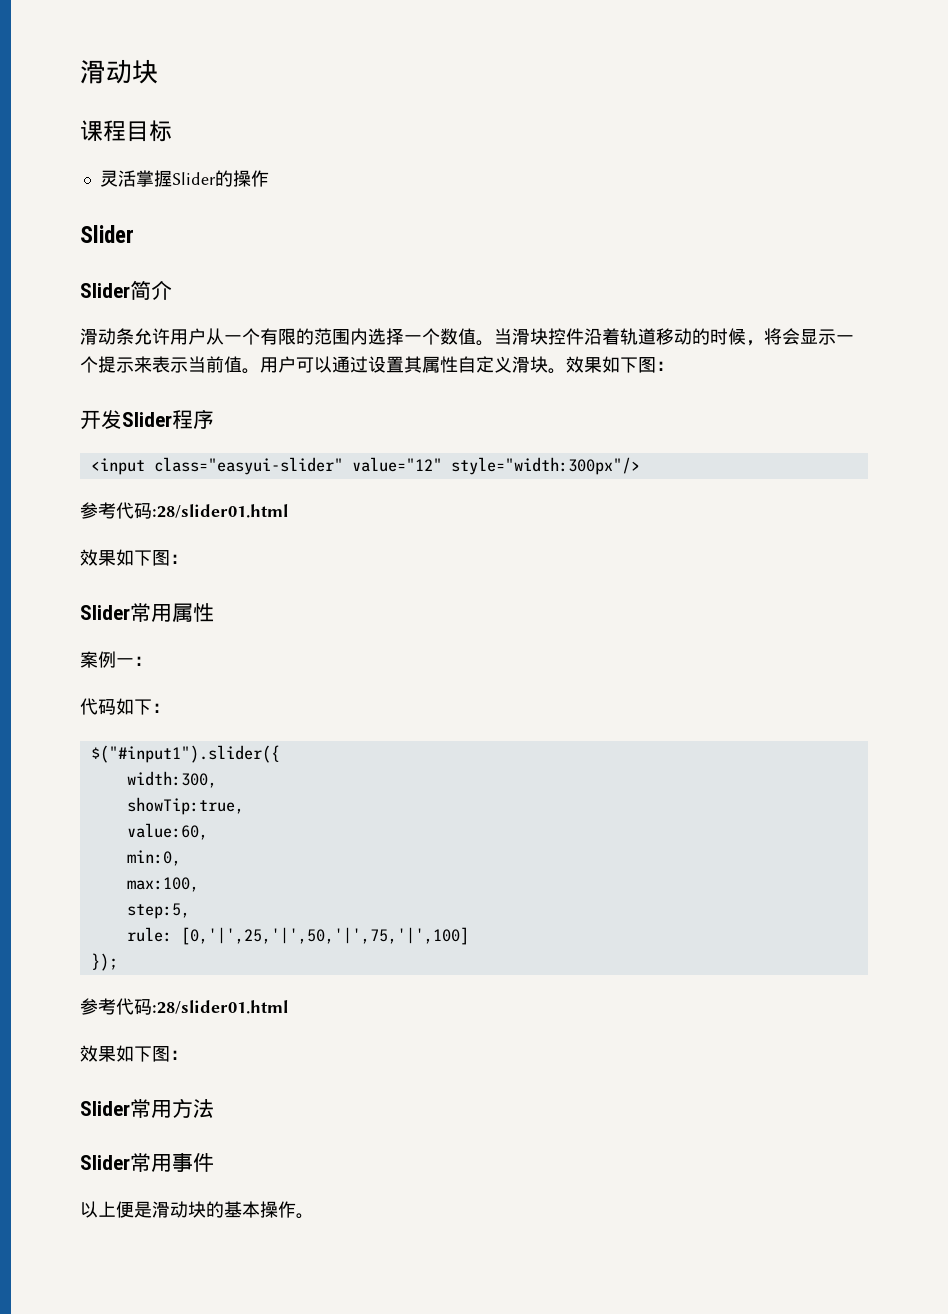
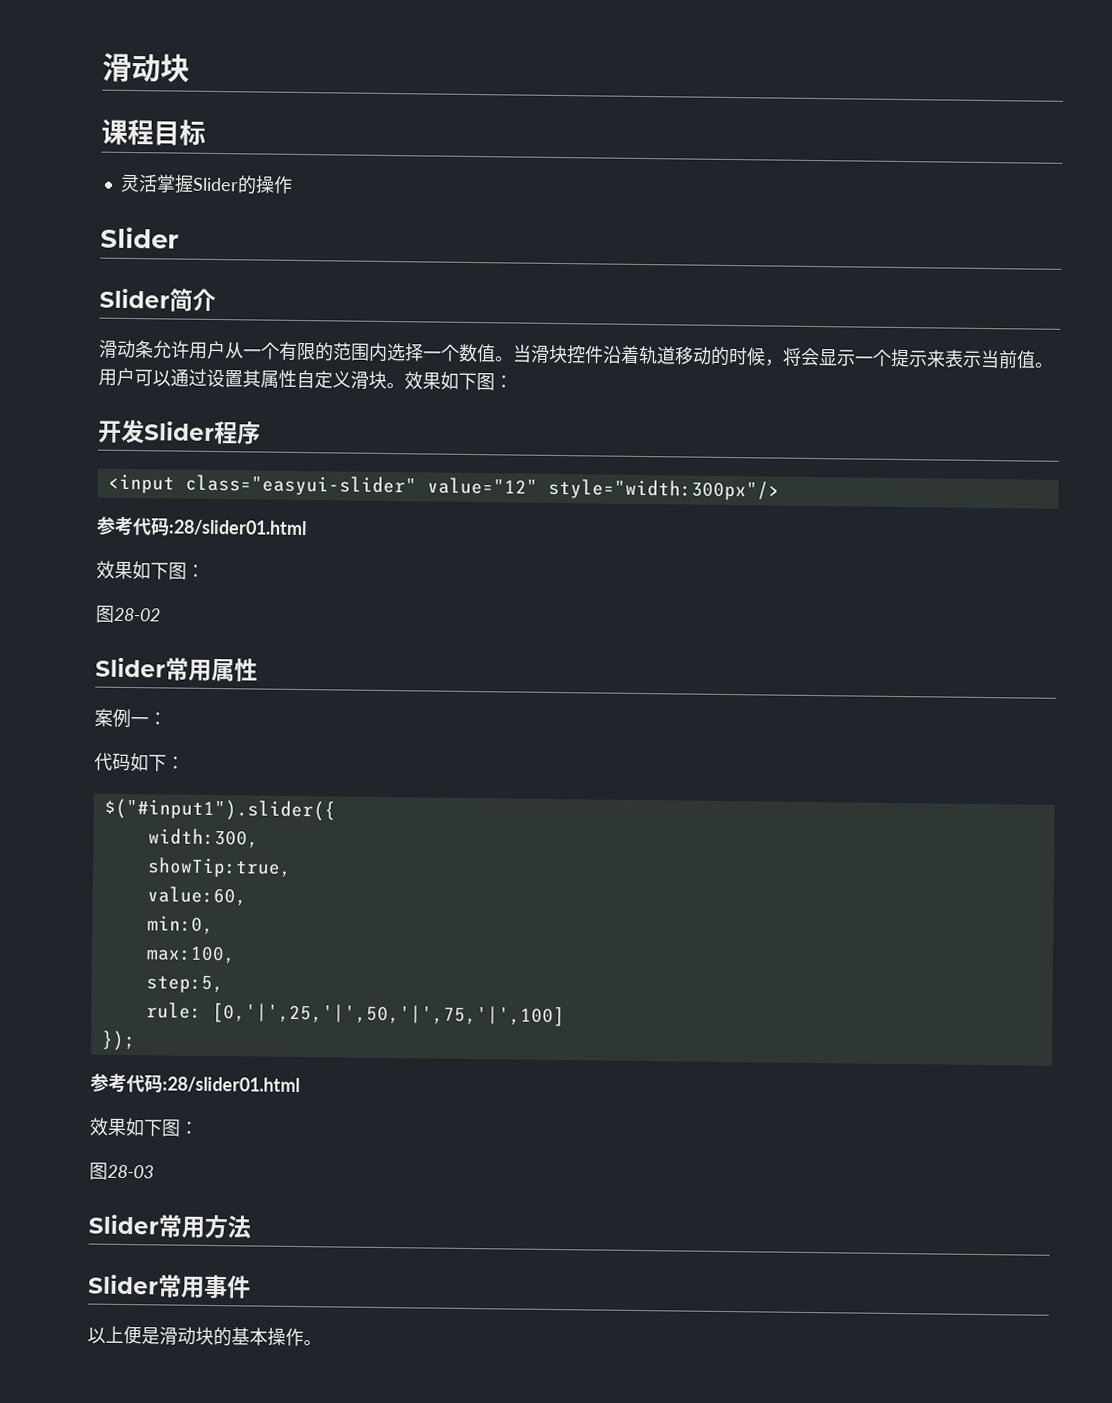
(188, 559) none -> [95,605,161,623] // 图28-02
(188, 1055) none -> [89,1162,154,1180] // 图28-03

